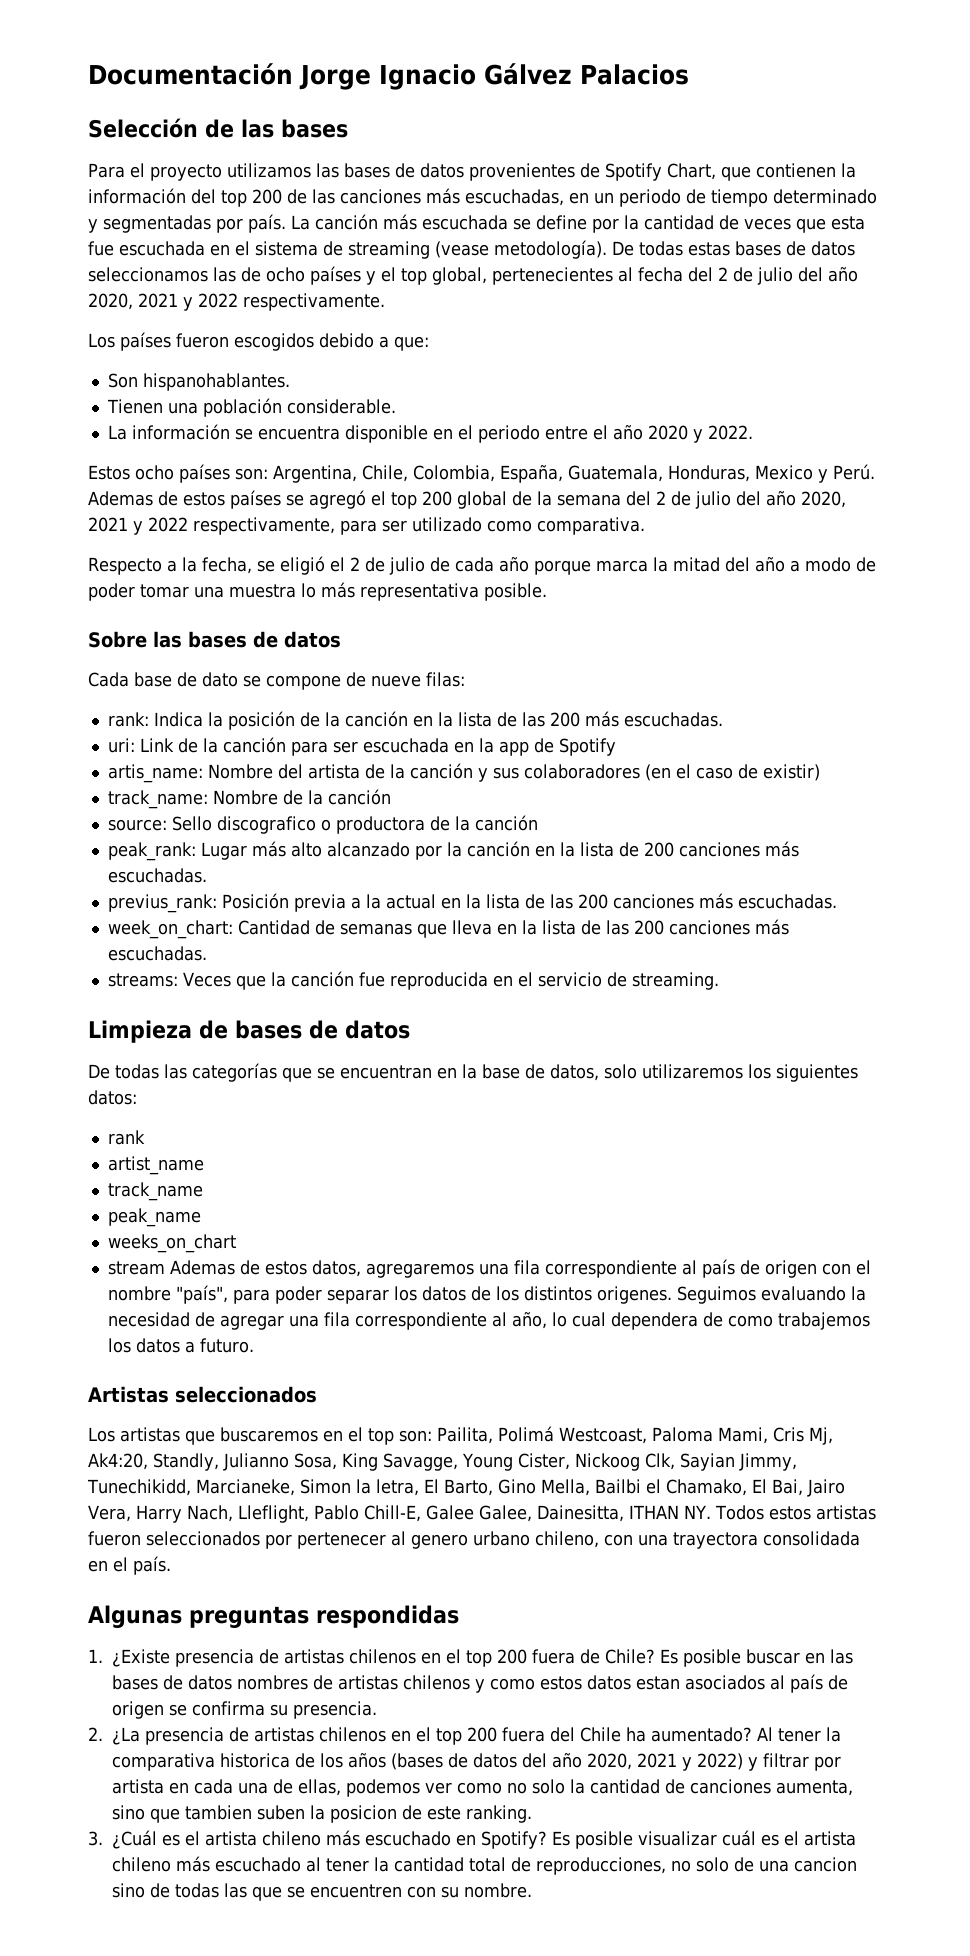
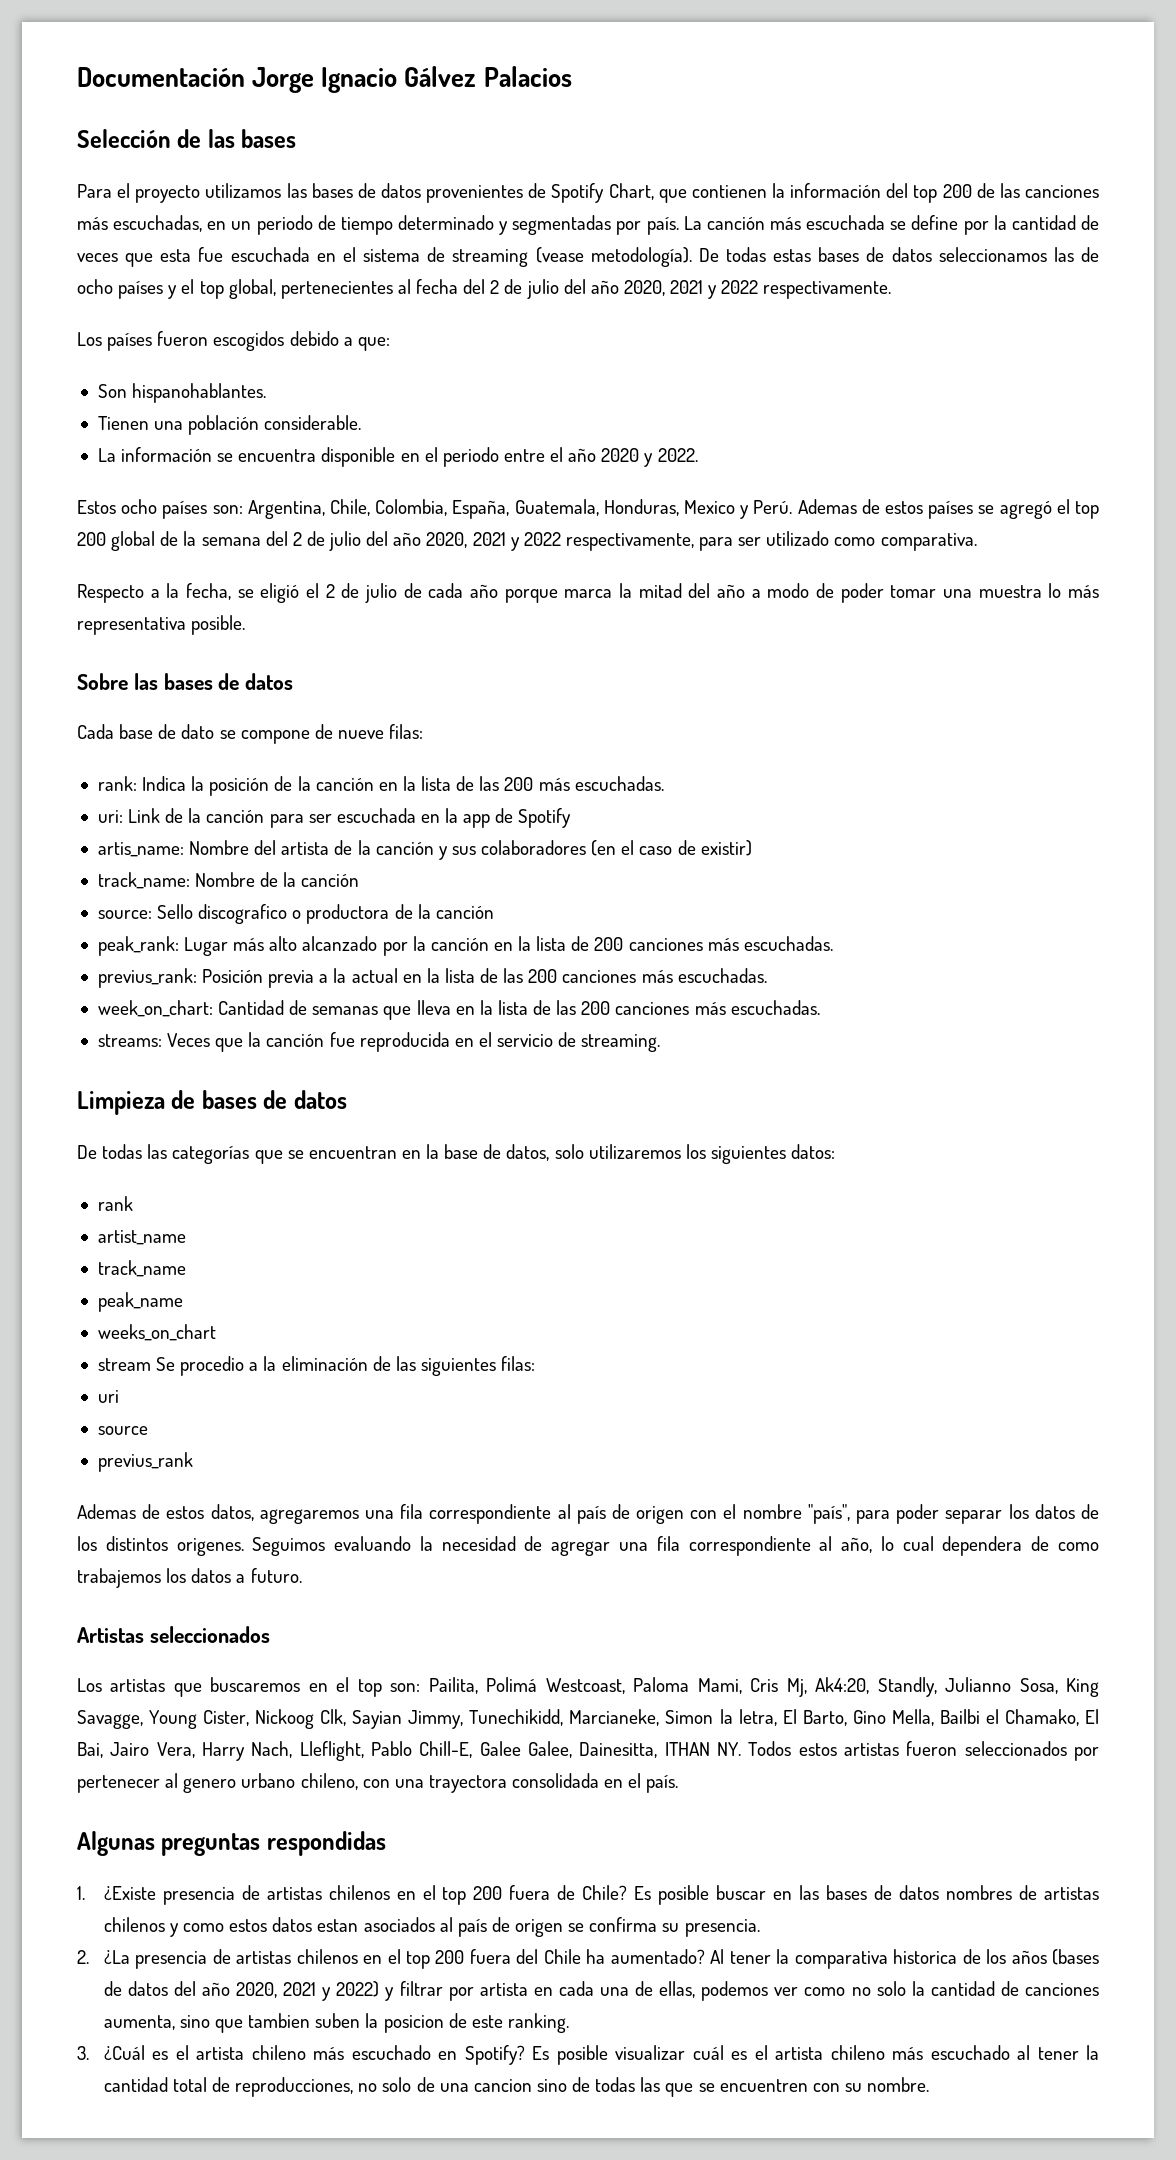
(165, 1268) none -> [156,1356,536,1376] [97,1390,119,1403] [97,1426,148,1435] [97,1452,193,1472] Se procedio a la eliminación de las siguientes filas: // uri // source // previus_rank //

